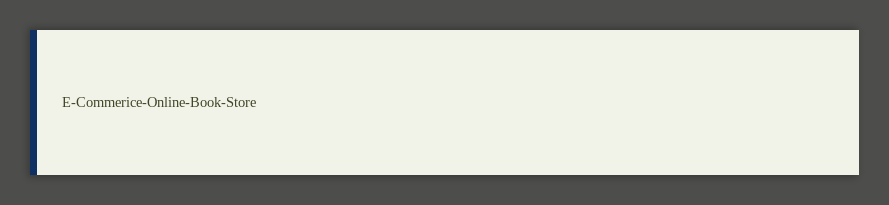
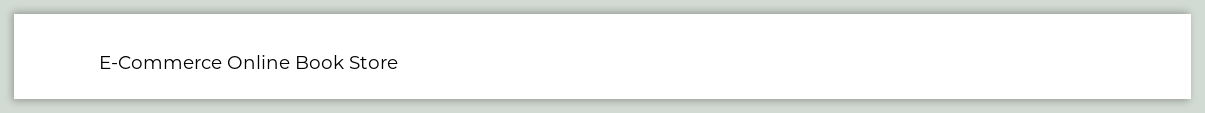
[62,97,256,107] E-Commerice-Online-Book-Store -> [99,55,398,69] E-Commerce Online Book Store

